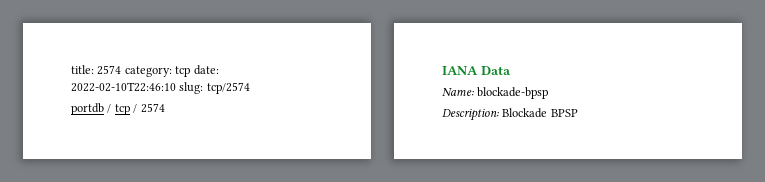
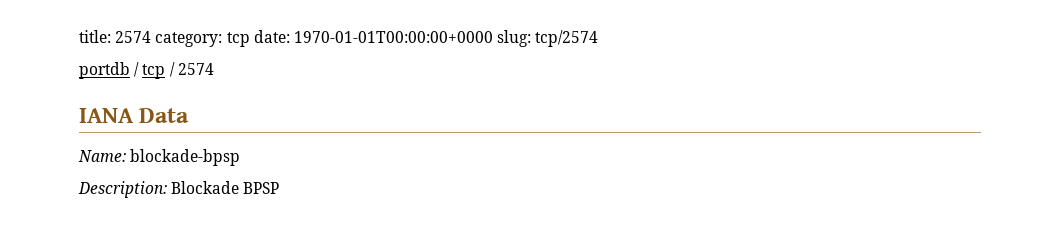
[71,82,176,92] 2022-02-10T22:46:10 -> [293,31,493,43] 1970-01-01T00:00:00+0000

